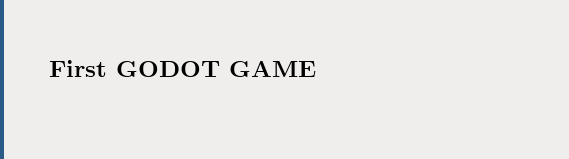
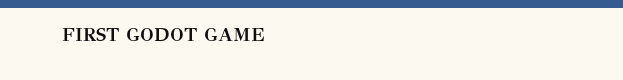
[49,60,107,77] First -> [62,27,119,41] FIRST

